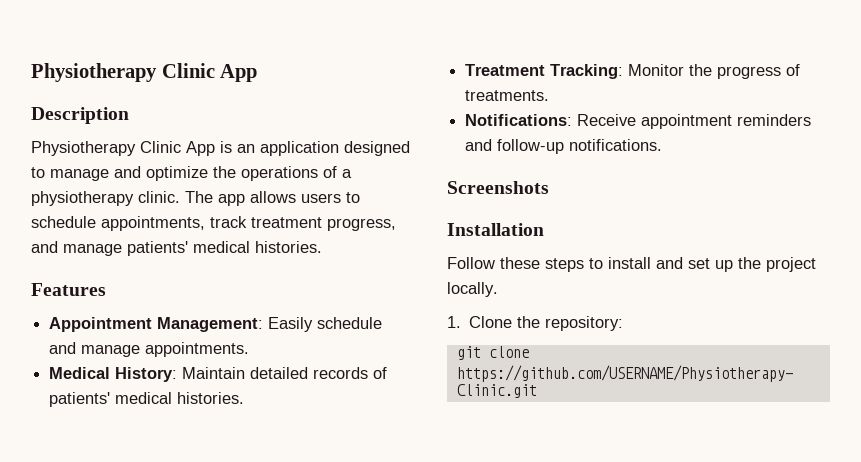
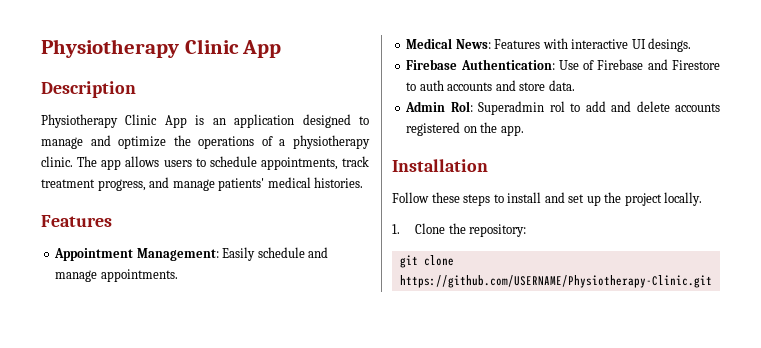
[115,367,388,382] [49,392,245,407] [465,64,801,79] [465,90,550,101] [465,114,812,129] [465,139,663,154] [447,181,549,194] History: Maintain detailed records of patients' medical histories. // Treatment Tracking: Monitor the progress of treatments. // Notifications: Receive appointment reminders and follow-up notifications. // Screenshots -> [455,38,692,52] [406,59,720,70] [406,80,575,91] [405,101,720,115] [406,122,524,136] News: Features with interactive UI desings. // Firebase Authentication: Use of Firebase and Firestore to auth accounts and store data. // Admin Rol: Superadmin rol to add and delete accounts registered on the app.

